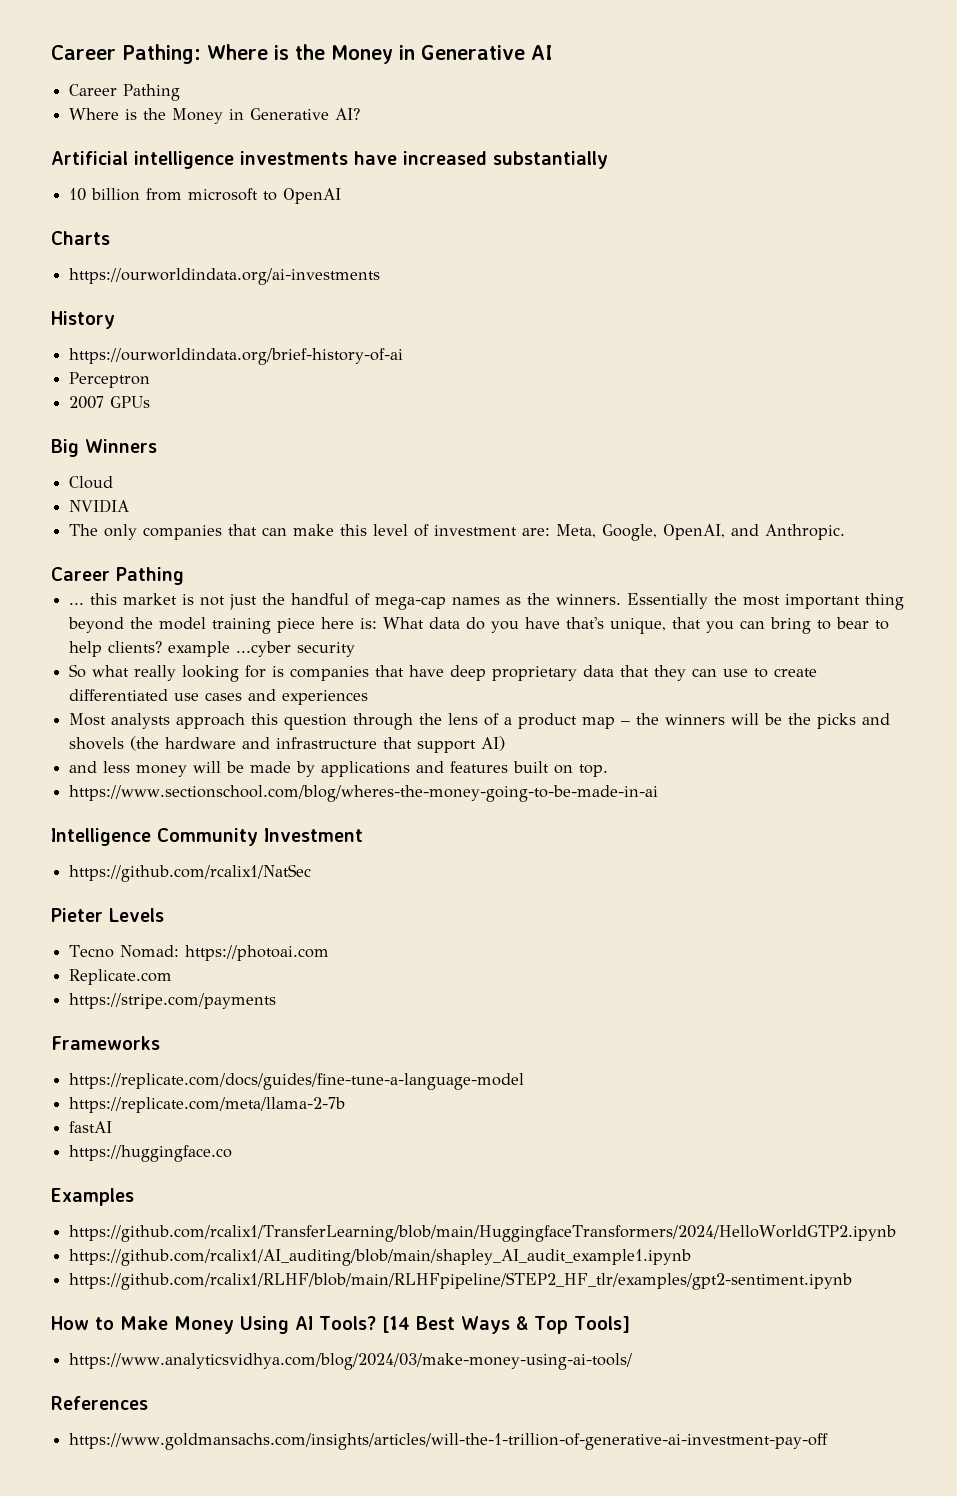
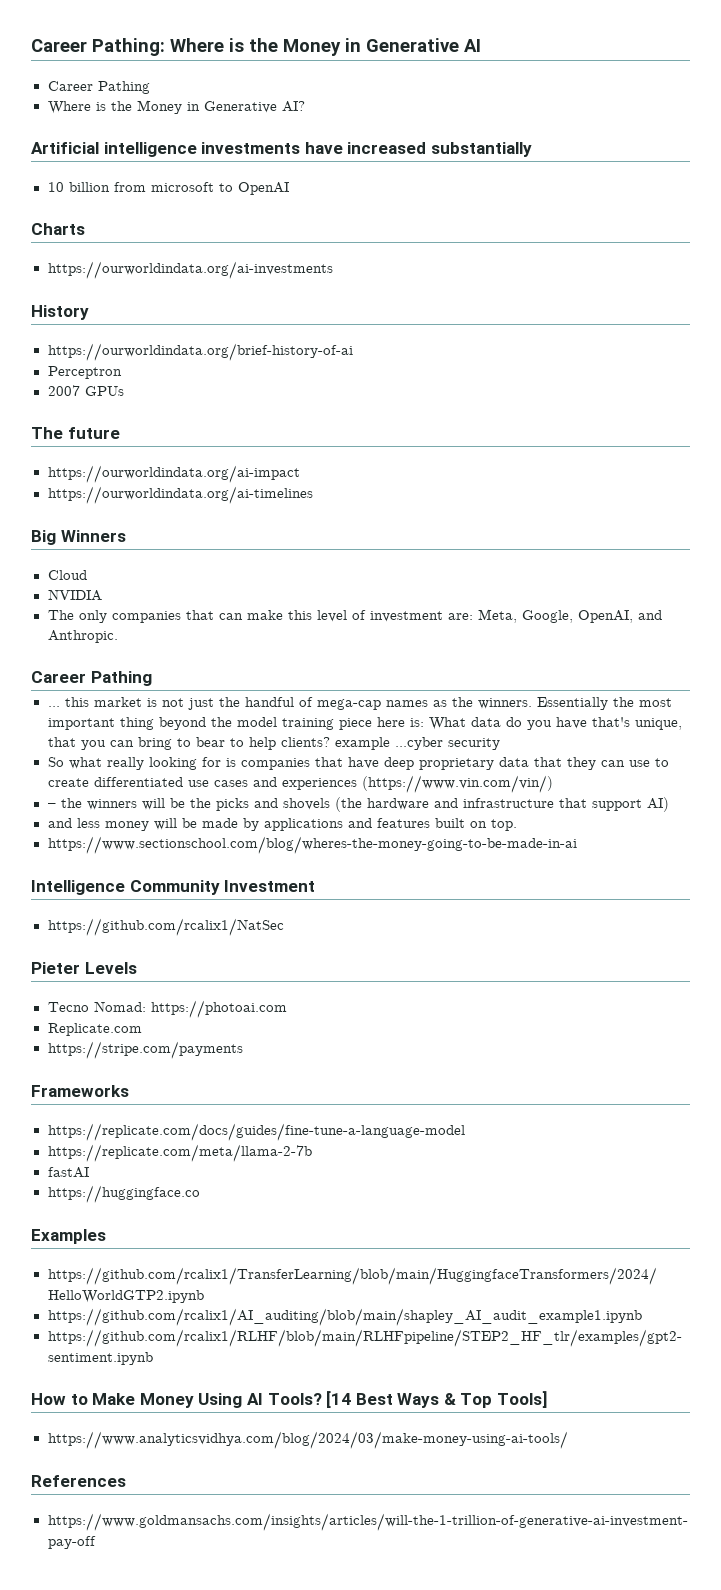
(151, 402) none -> [31,427,120,439] [47,465,300,483] [47,486,313,504] // The future // https://ourworldindata.org/ai-impact // https://ourworldindata.org/ai-timelines
[69,713,616,730] // Most analysts approach this question through the lens of a product map -> [361,775,553,793] (https://www.vin.com/vin/) //

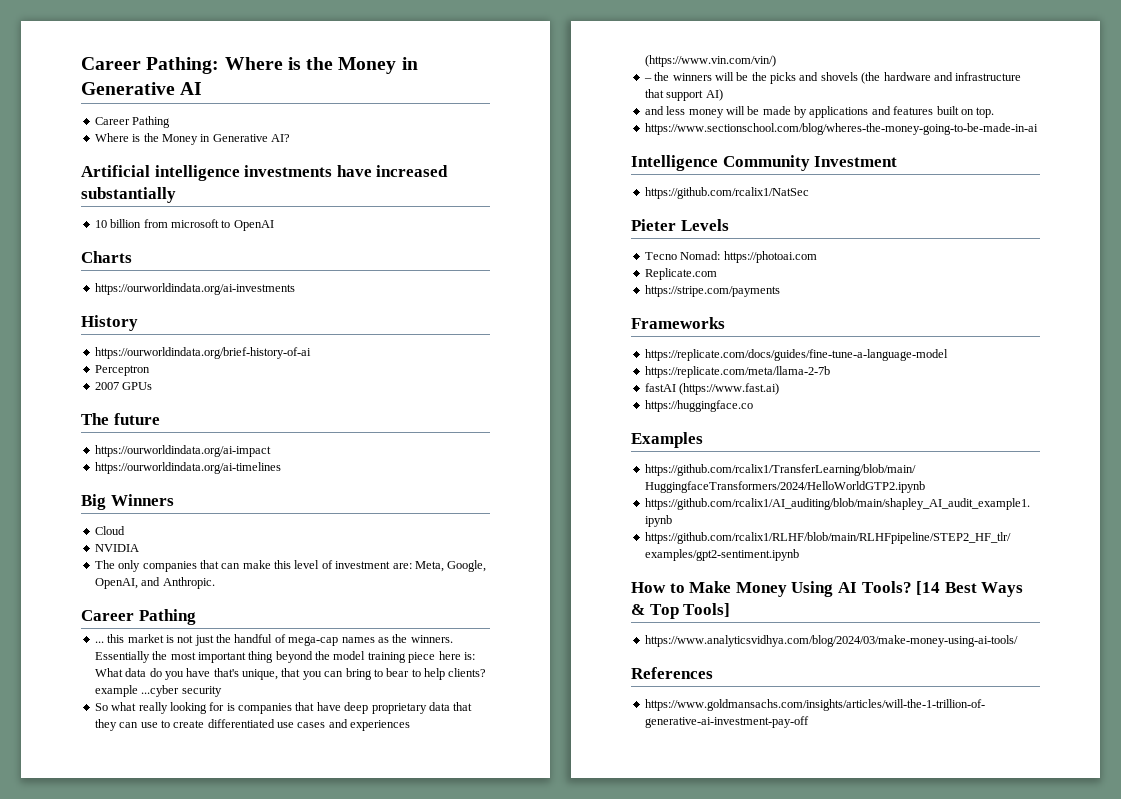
(89, 1172) none -> [679,383,780,395] (https://www.fast.ai)

